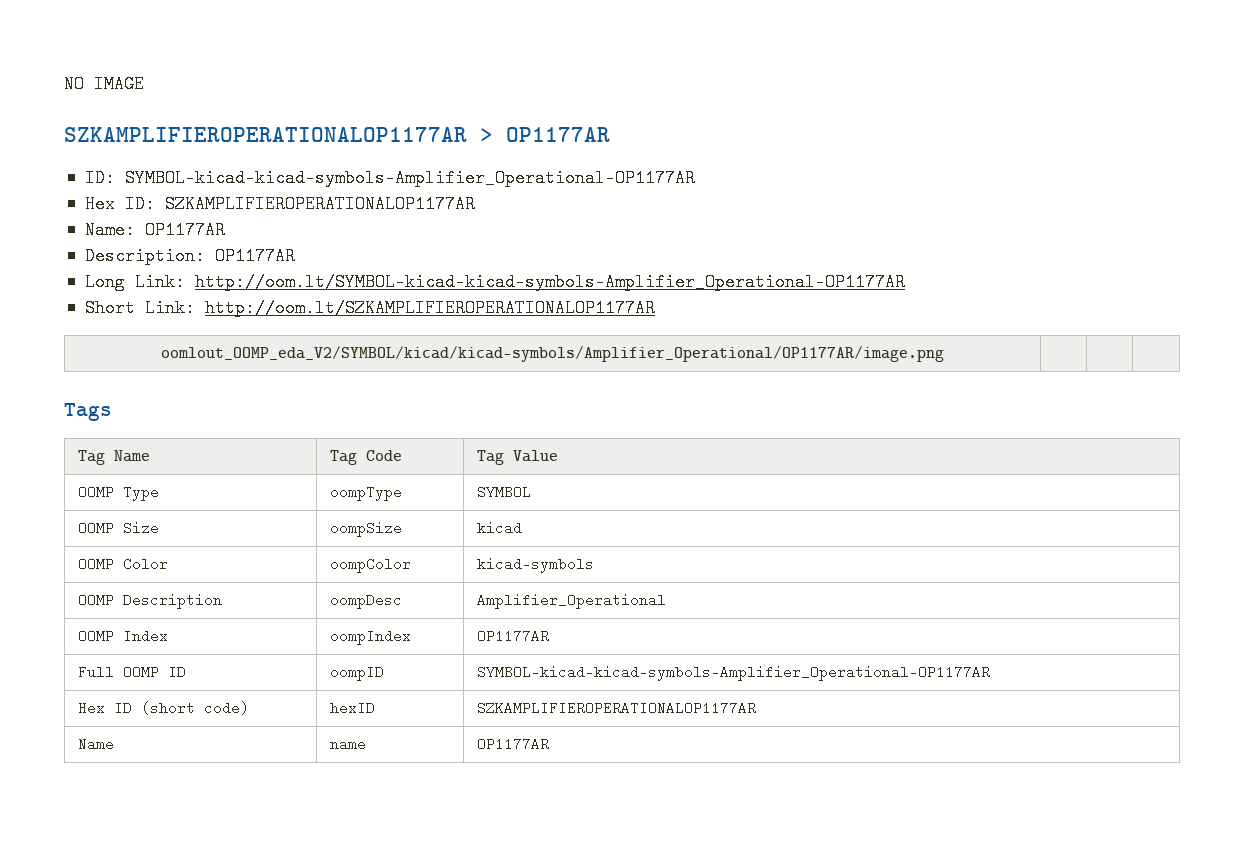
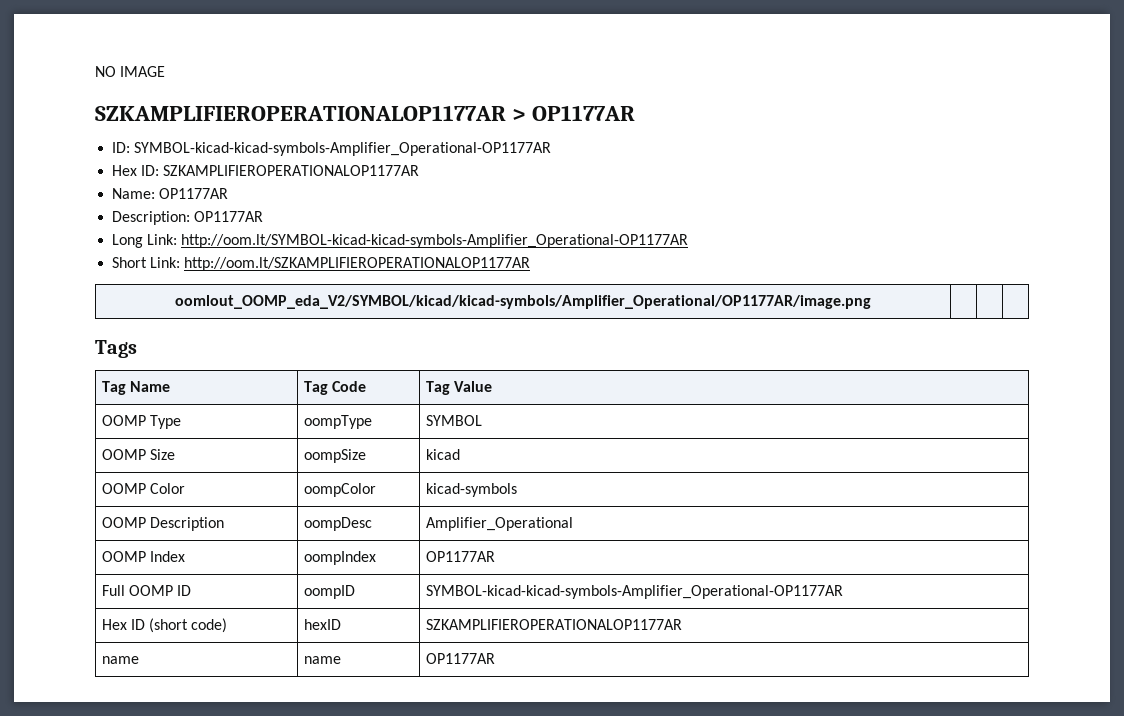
[78,737,115,751] Name -> [101,656,139,664] name

